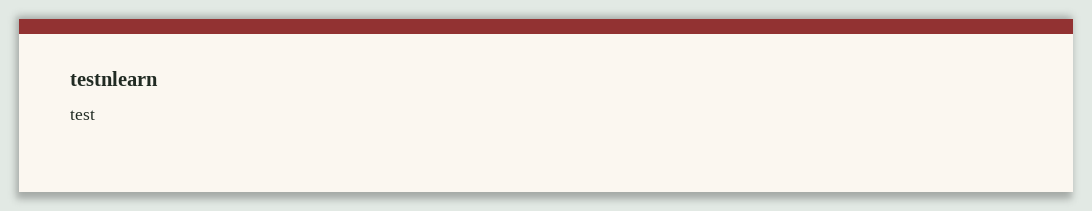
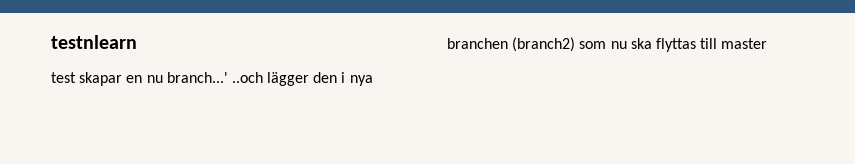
(95, 115) none -> [79,72,373,86] [447,37,768,52] skapar en nu branch...' ..och lägger den i nya branchen (branch2) som nu ska flyttas till master

